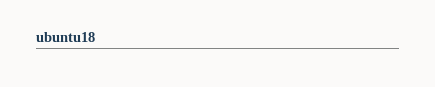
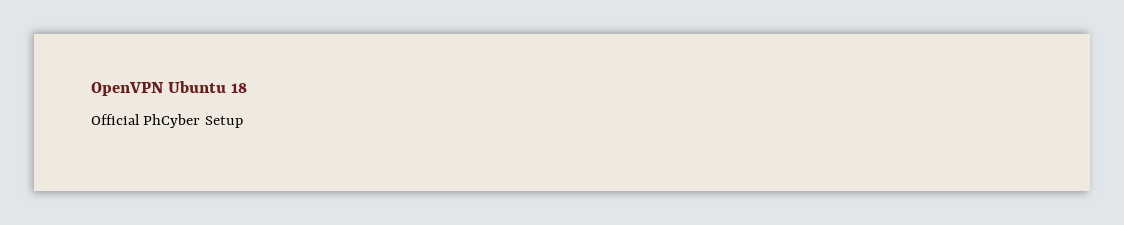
[36,32,95,42] ubuntu18 -> [91,81,248,96] [91,114,243,128] OpenVPN Ubuntu 18 // Official PhCyber Setup

